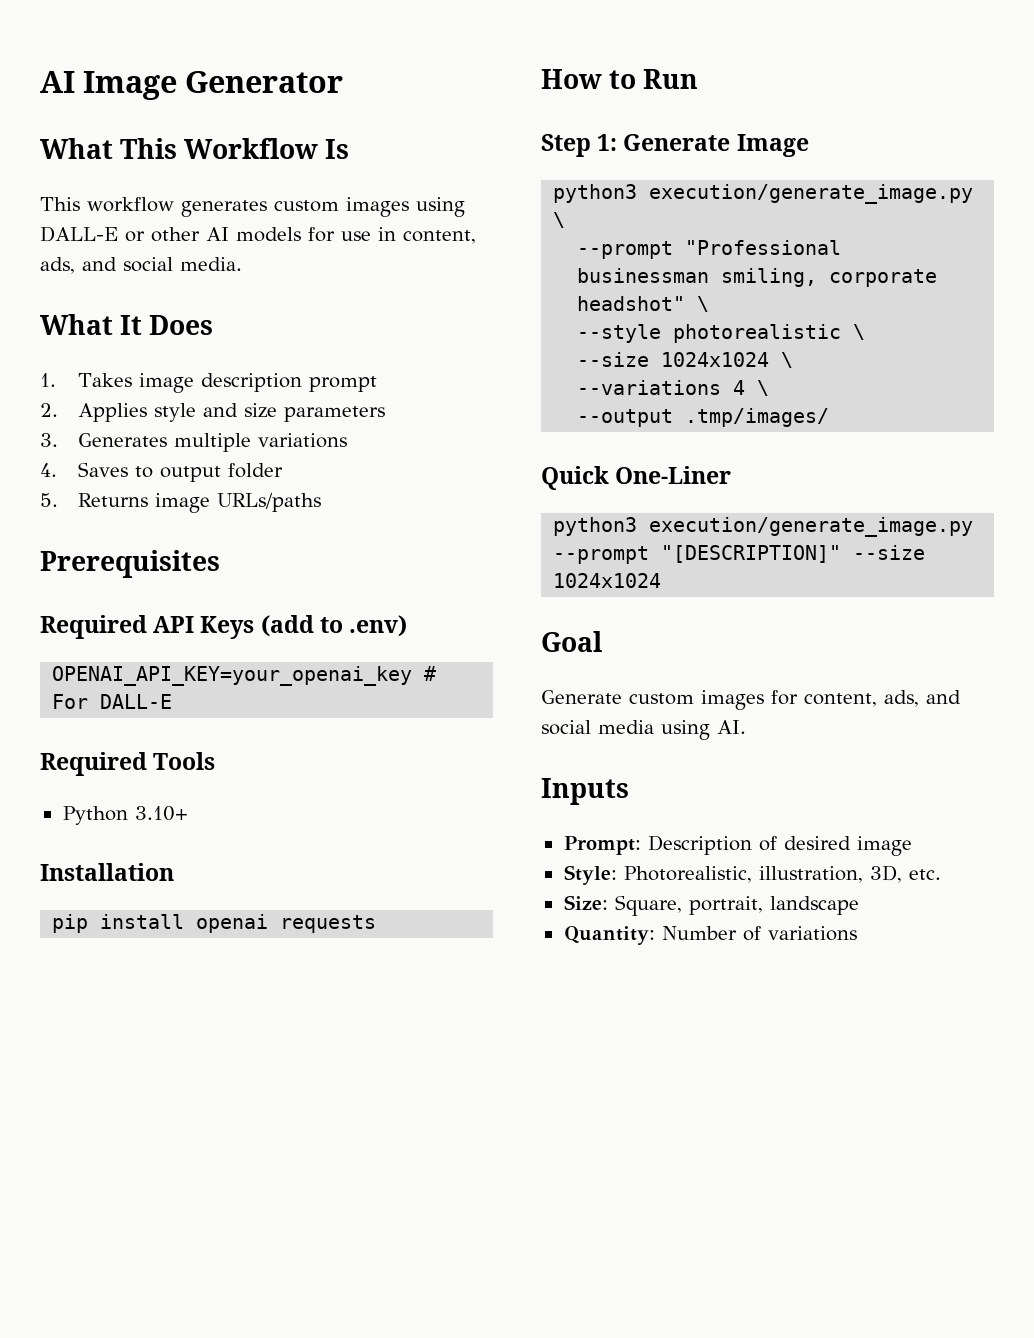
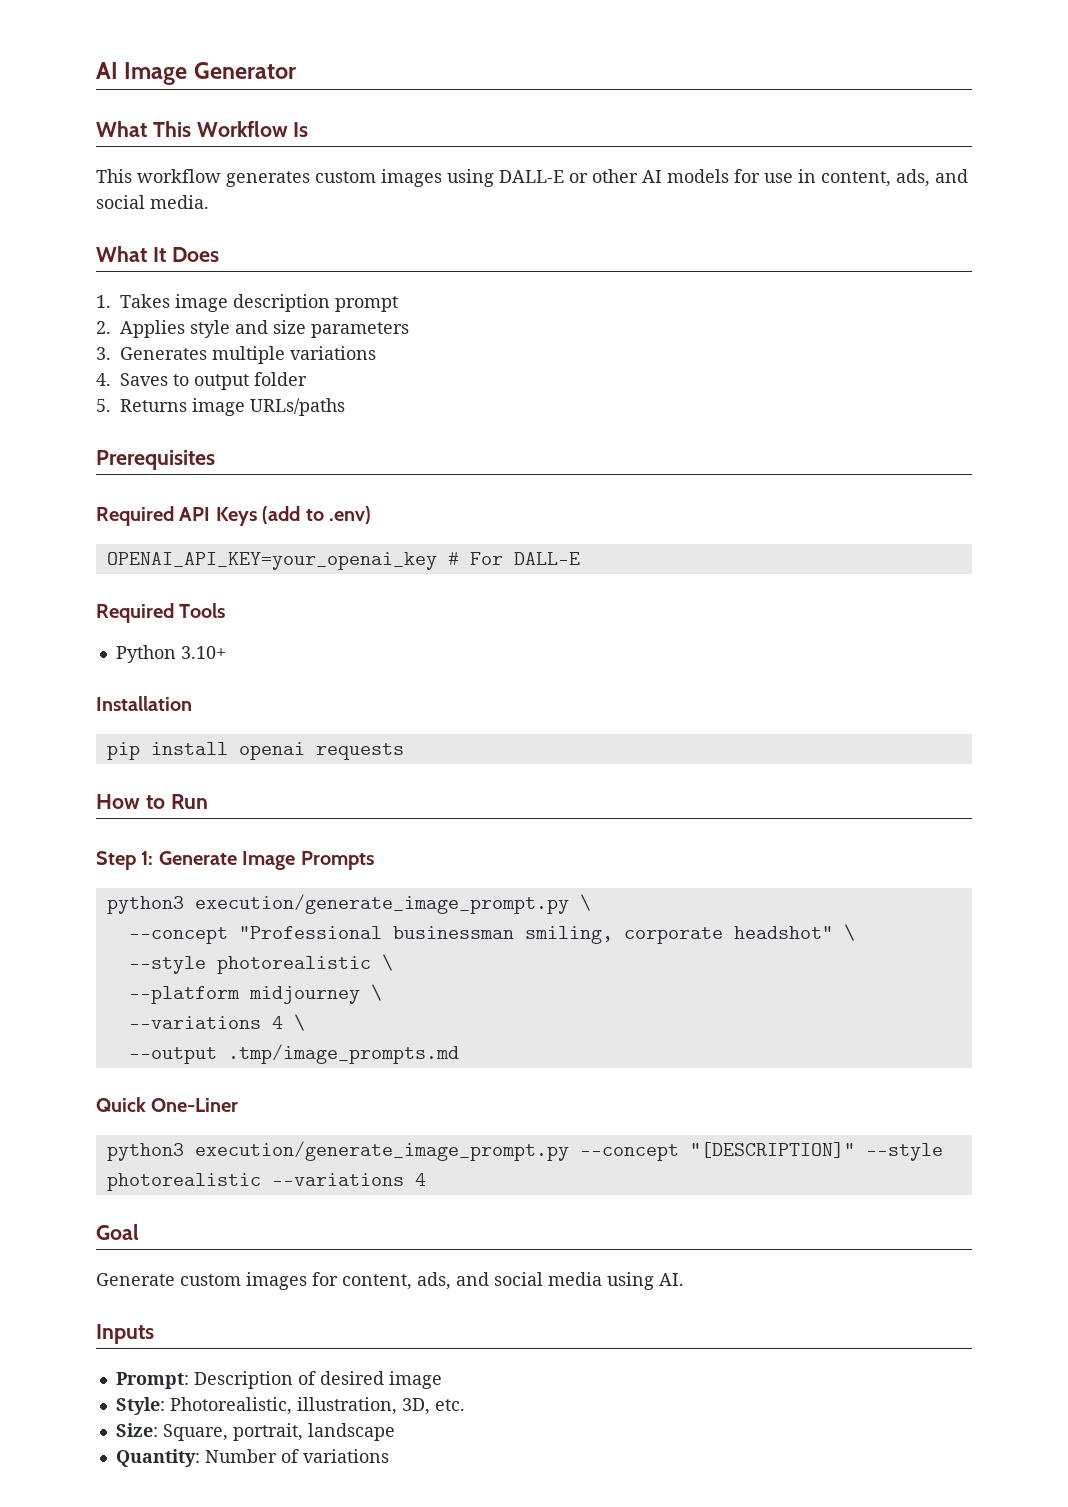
[553,184,974,204] [553,212,566,228] [577,241,674,259] // python3 execution/generate_image.py \ // --prompt -> [300,851,374,870] [106,894,591,914] [128,927,228,944] Prompts // python3 execution/generate_image_prompt.py \ // --concept
[577,352,770,367] --size 1024x1024 -> [128,986,360,1004] --platform midjourney
[685,408,830,427] .tmp/images/ -> [227,1044,459,1064] .tmp/image_prompts.md
[649,517,974,537] [553,545,926,564] [553,573,662,588] execution/generate_image.py --prompt "[DESCRIPTION]" --size 1024x1024 -> [194,1141,943,1161] [106,1173,426,1191] execution/generate_image_prompt.py --concept "[DESCRIPTION]" --style photorealistic --variations 4

